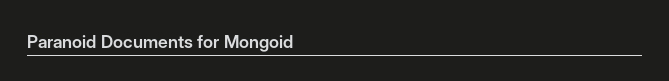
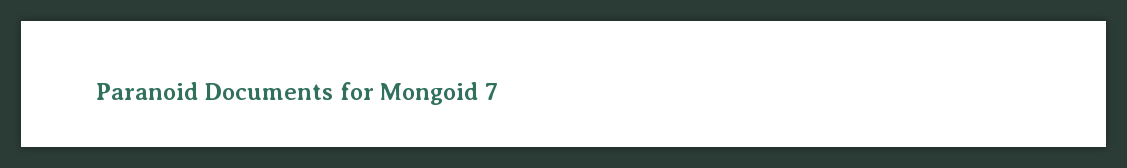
(294, 43) none -> [484,83,498,100] 7

